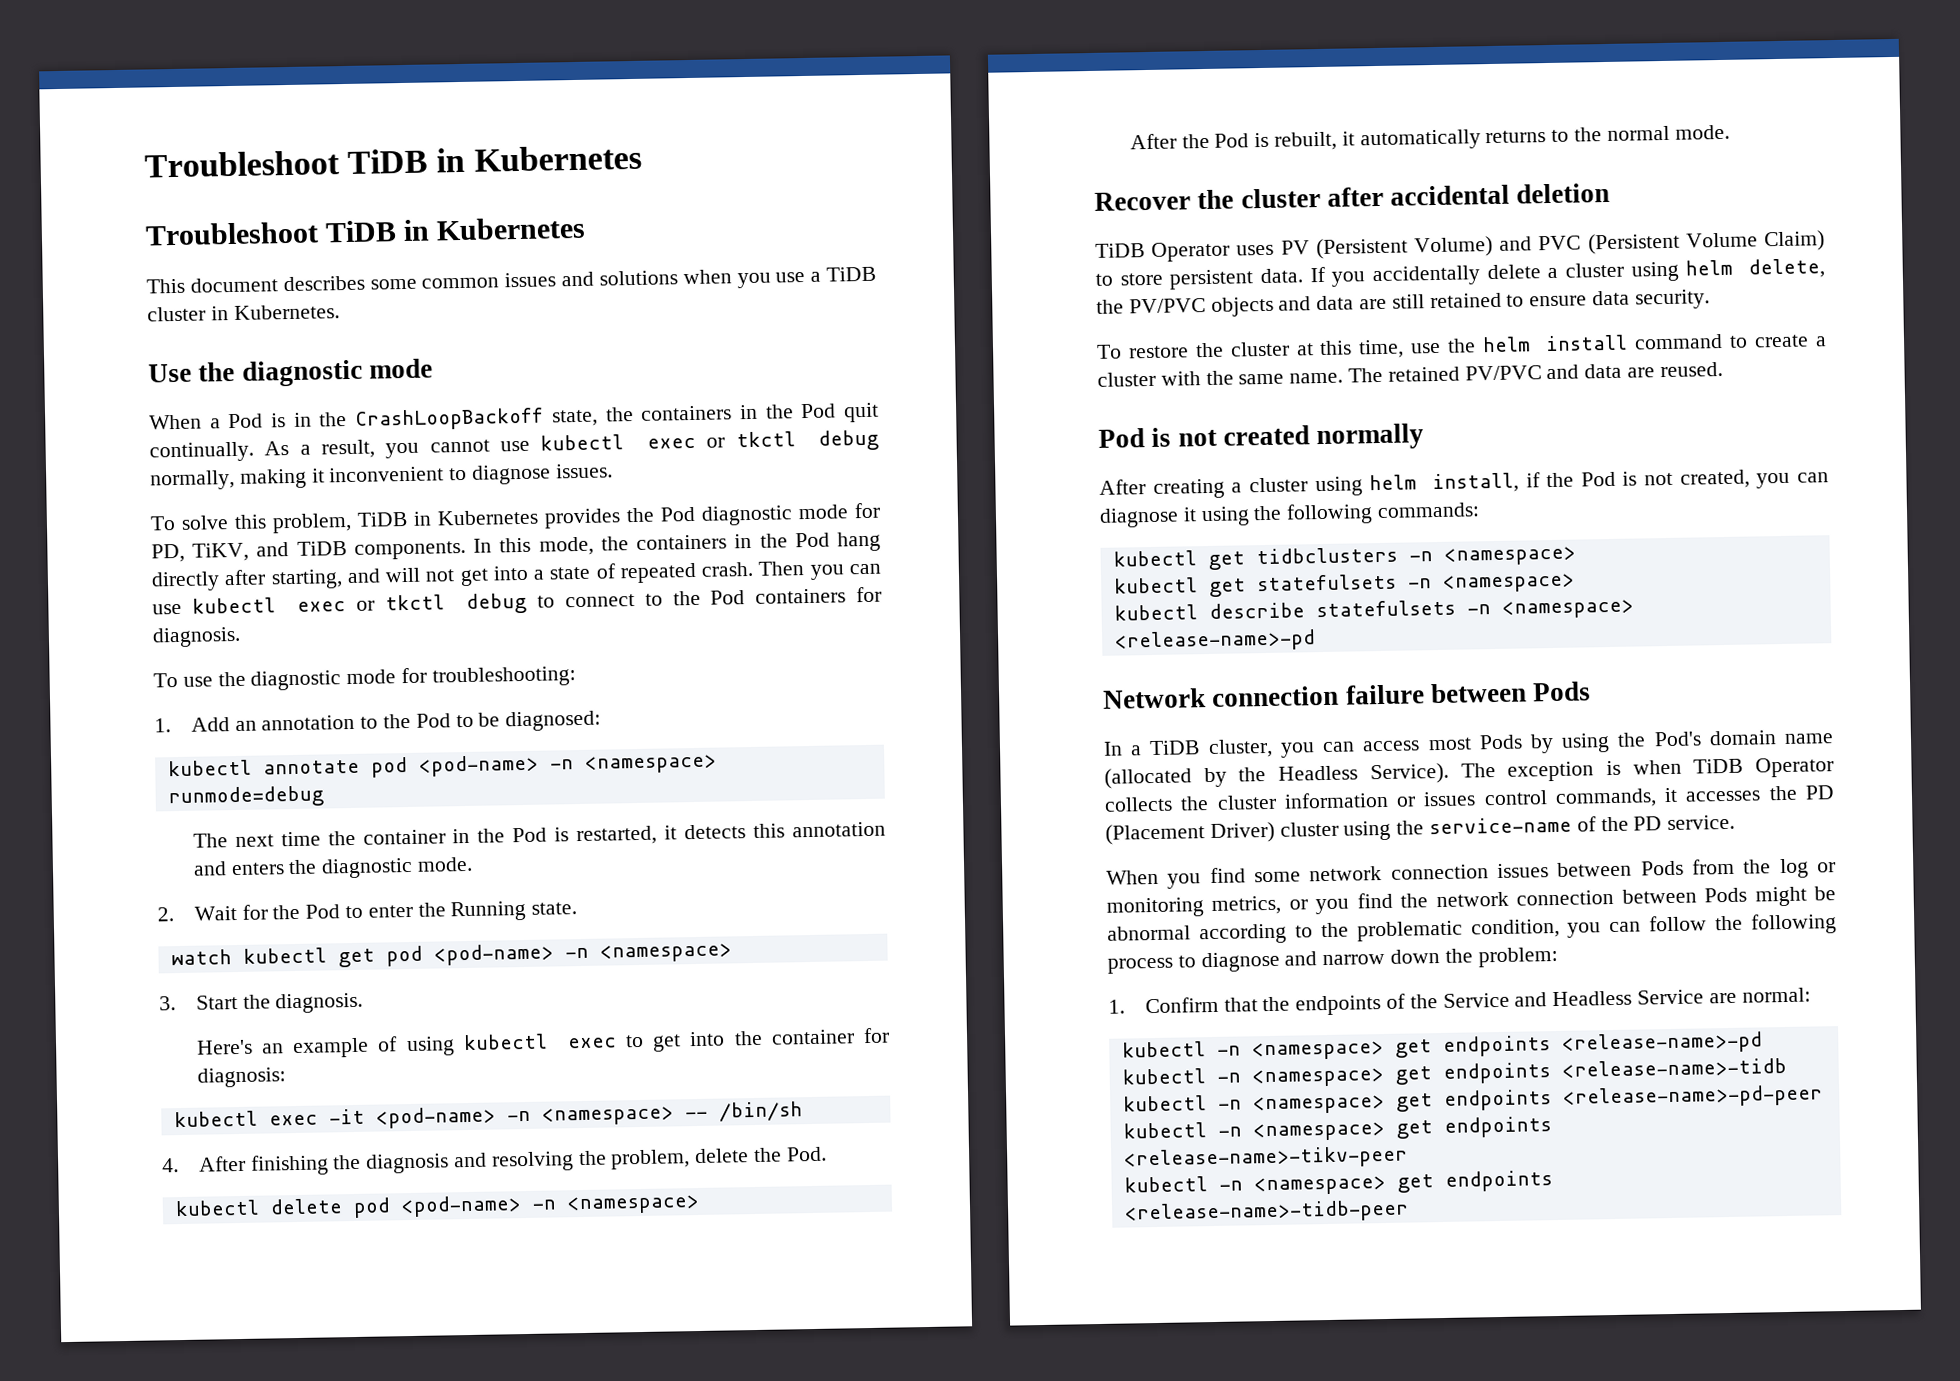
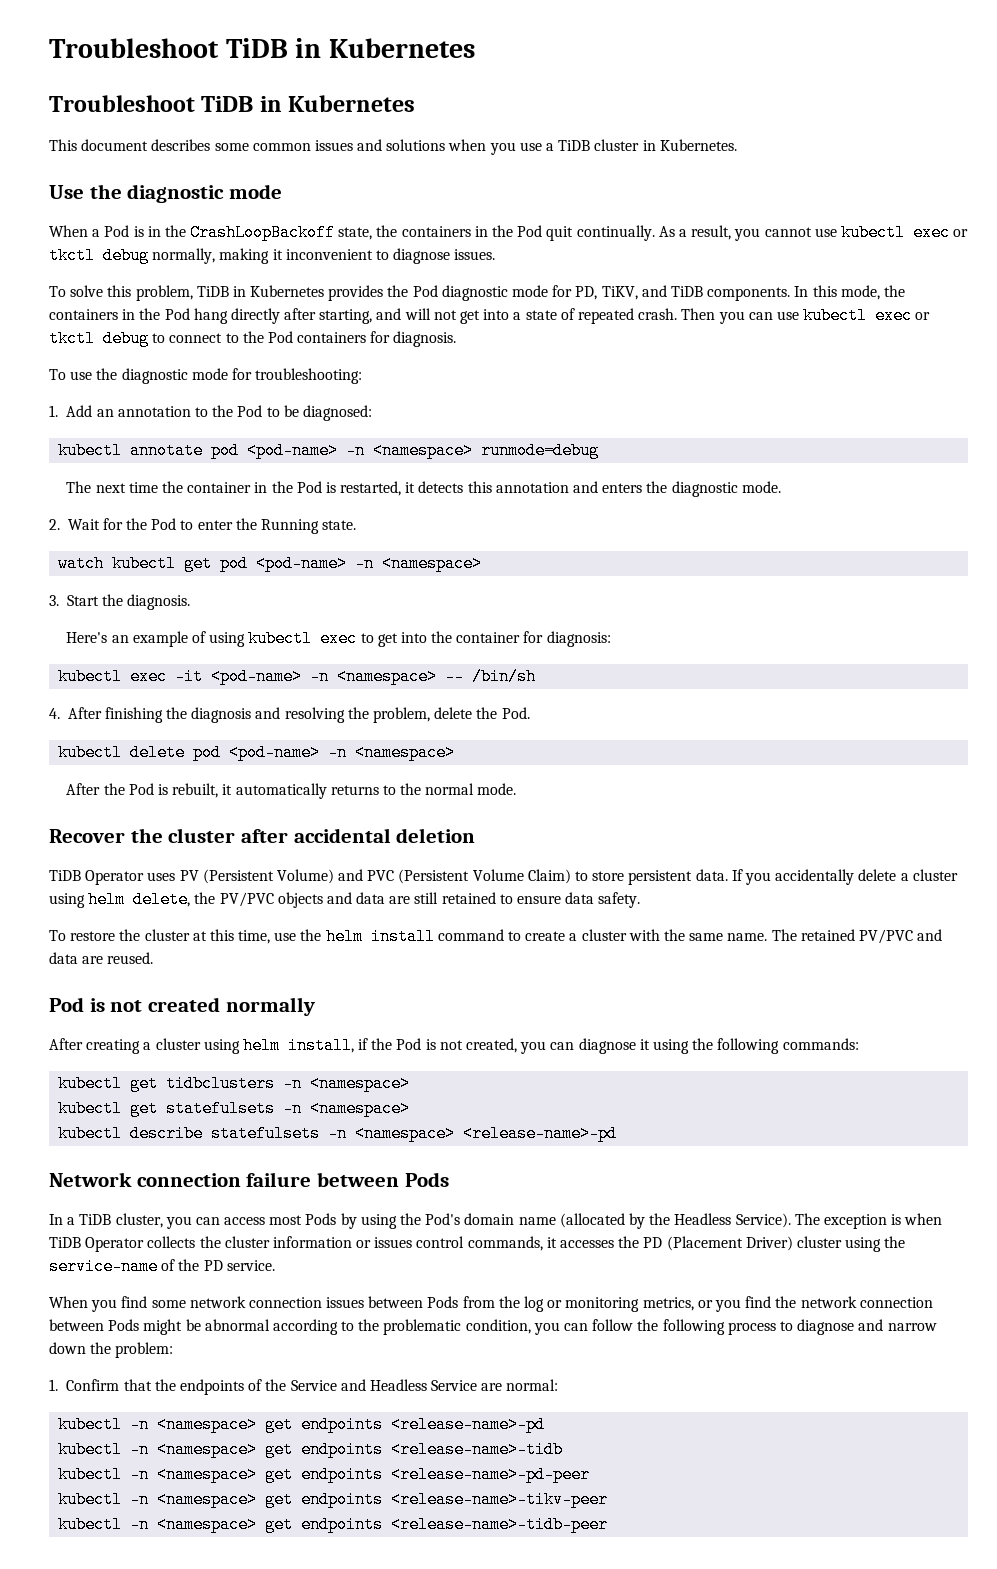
[1634,289,1710,310] security. -> [598,892,641,908] safety.

